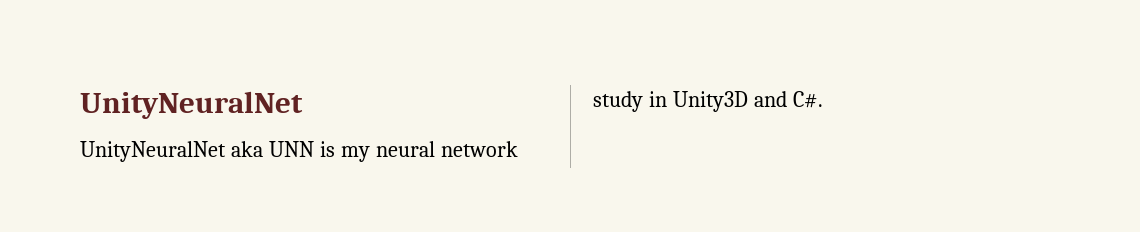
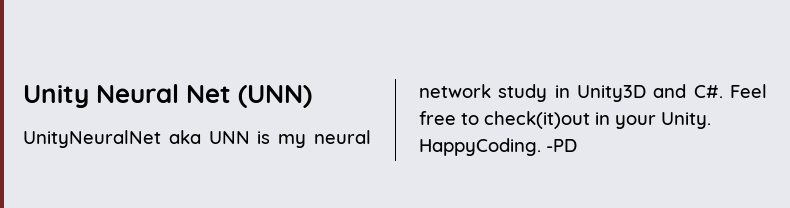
[80,91,303,119] UnityNeuralNet -> [23,84,313,108] Unity Neural Net (UNN)
(823, 99) none -> [730,84,767,98] [419,111,711,129] [419,138,577,156] Feel free to check(it)out in your Unity. HappyCoding. -PD

